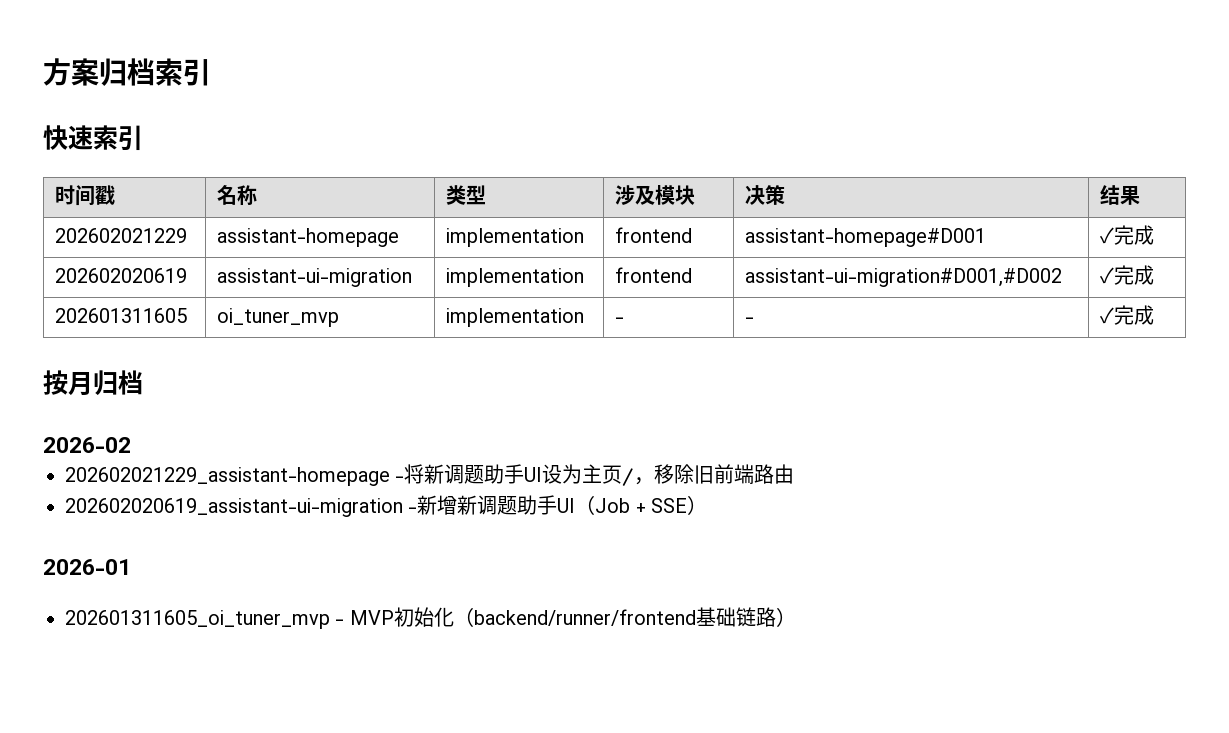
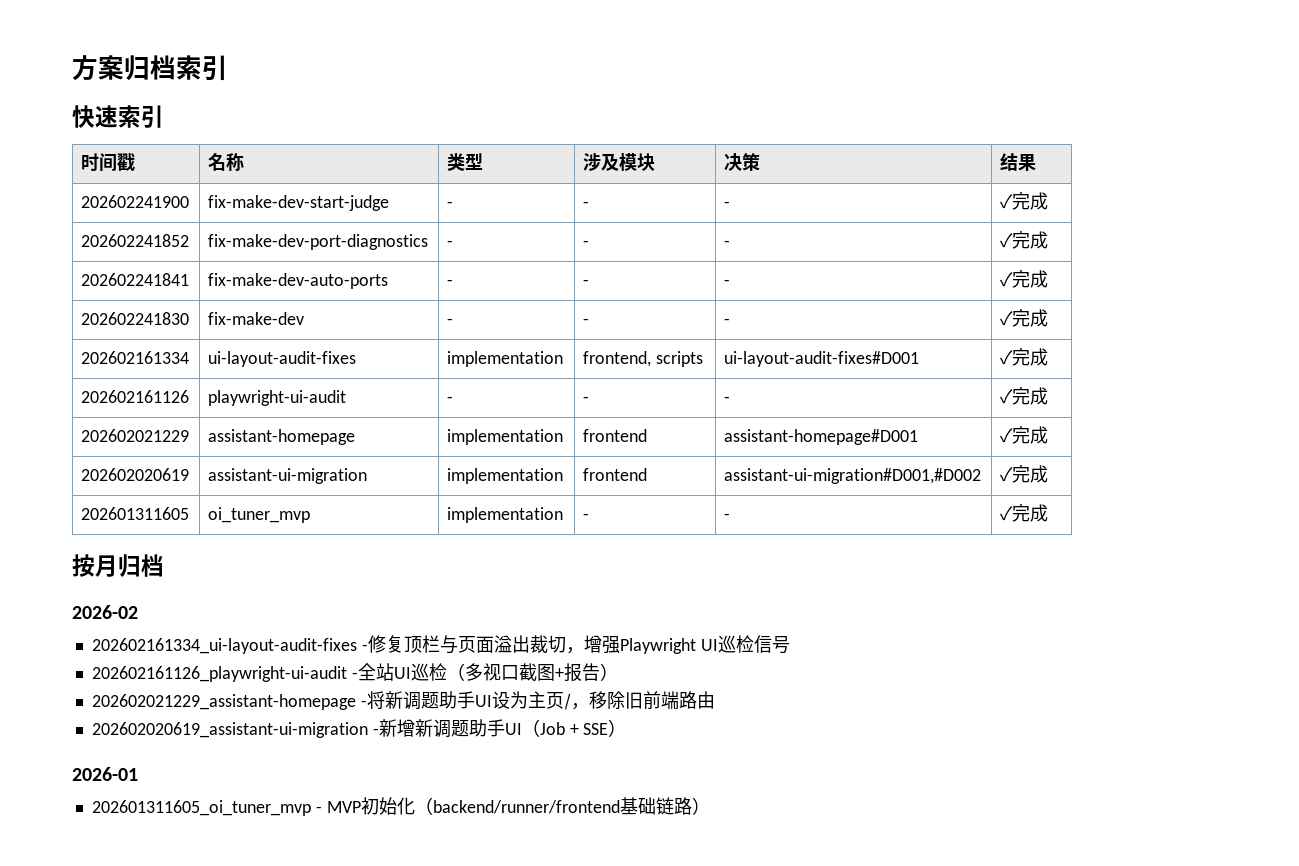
(1140, 195) none -> [81,195,190,208] [208,195,390,211] [447,201,454,208] [583,201,590,208] [724,201,731,208] [1000,192,1049,210] [81,234,190,247] [208,234,429,250] [447,240,454,247] [583,240,590,247] [724,240,731,247] [1000,231,1049,249] [81,273,190,286] [208,273,389,289] [447,279,454,286] [583,279,590,286] [724,279,731,286] [1000,270,1049,288] [81,312,190,325] [208,312,305,325] [447,318,454,325] [583,318,590,325] [724,318,731,325] [1000,309,1049,327] [81,351,190,364] [208,351,357,367] [447,351,564,367] [583,351,704,367] [724,351,920,367] [1000,348,1049,366] [81,390,190,403] [208,390,347,406] [447,396,454,403] [583,396,590,403] [724,396,731,403] [1000,387,1049,405] // 202602241900 | fix-make-dev-start-judge | - | - | - | ✓完成 // 202602241852 | fix-make-dev-port-diagnostics | - | - | - | ✓完成 // 202602241841 | fix-make-dev-auto-ports | - | - | - | ✓完成 // 202602241830 | fix-make-dev | - | - | - | ✓完成 // 202602161334 | ui-layout-audit-fixes | implementation | frontend, scripts | ui-layout-audit-fixes#D001 | ✓完成 // 202602161126 | playwright-ui-audit | - | - | - | ✓完成
(131, 445) none -> [91,635,790,654] [91,663,618,682] // 202602161334_ui-layout-audit-fixes -修复顶栏与页面溢出裁切，增强Playwright UI巡检信号 // 202602161126_playwright-ui-audit -全站UI巡检（多视口截图+报告）

